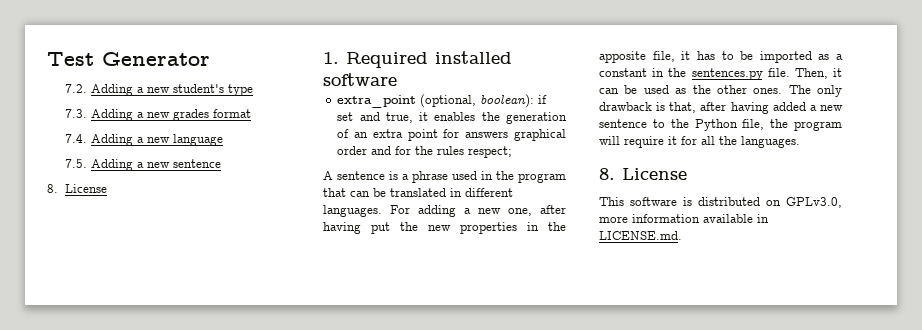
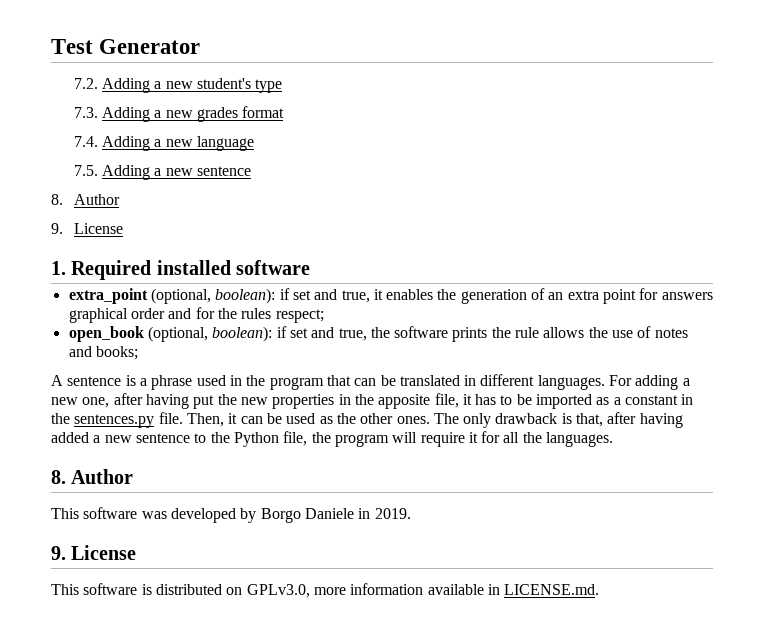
(58, 188) none -> [73,194,120,205] [51,223,63,234] Author // 9.
(513, 152) none -> [68,326,688,342] [68,346,138,360] // open_book (optional, boolean): if set and true, the software prints the rule allows the use of notes and books;
(615, 174) none -> [71,469,134,484] [51,507,411,523] [51,546,66,560] Author // This software was developed by Borgo Daniele in 2019. // 9.

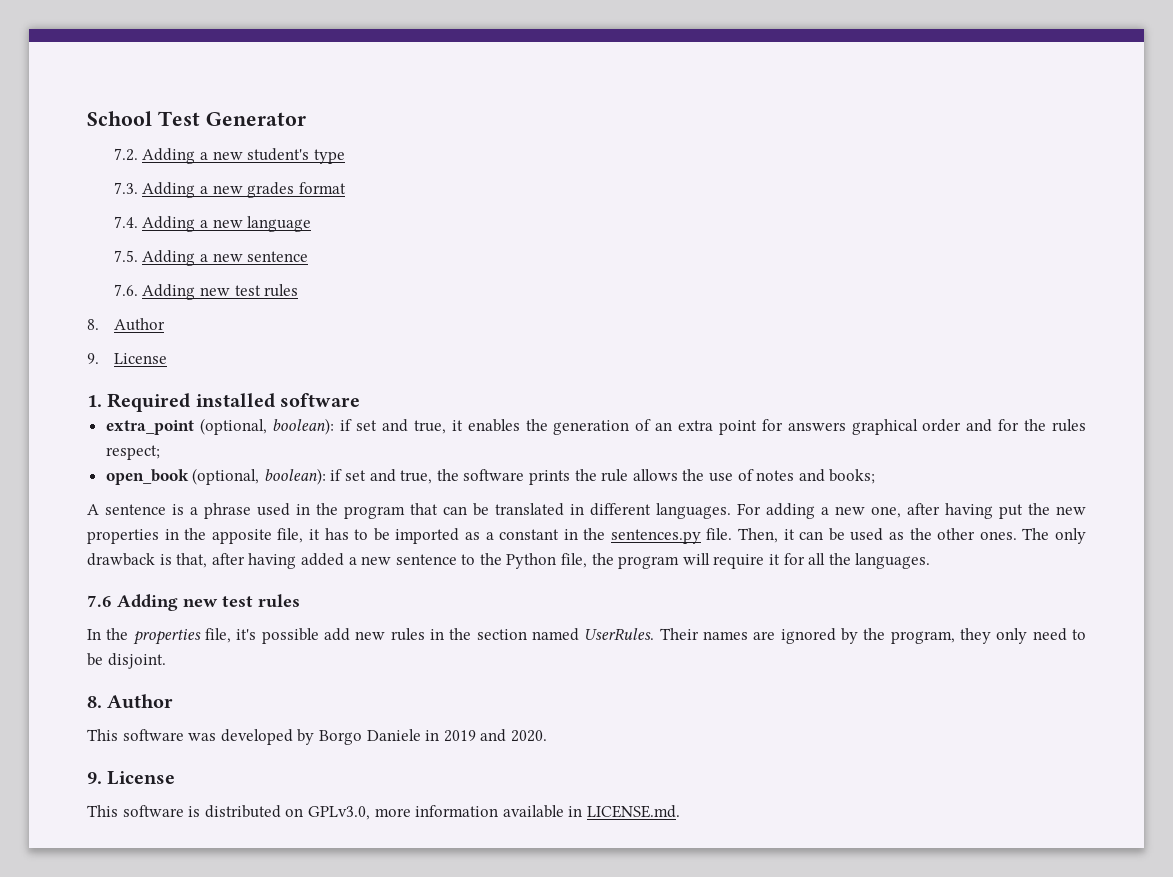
(51, 46) none -> [87,111,152,126] School
(252, 171) none -> [113,284,299,300] // 7.6. Adding new test rules
(614, 439) none -> [87,594,300,611] [87,628,1087,645] [87,653,166,669] // 7.6 Adding new test rules // In the properties file, it's possible add new rules in the section named UserRules. Their names are ignored by the program, they only need to be disjoint.
[374,508,411,519] 2019. -> [443,729,547,742] 2019 and 2020.

